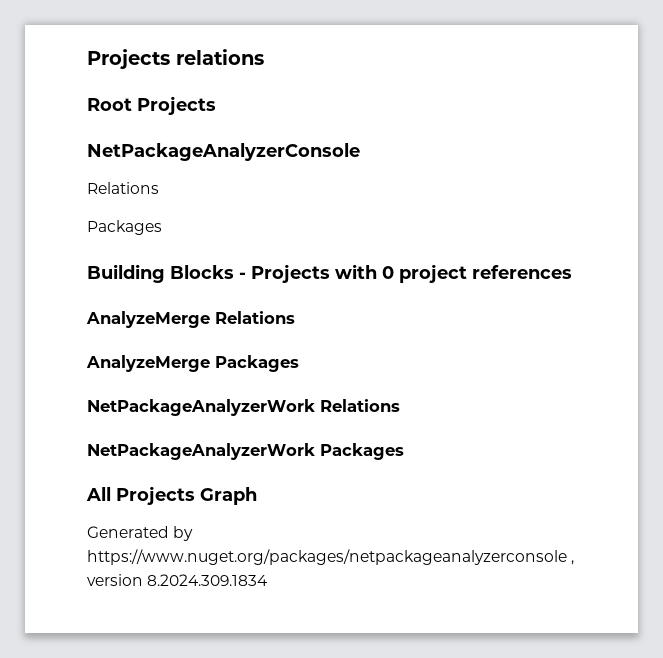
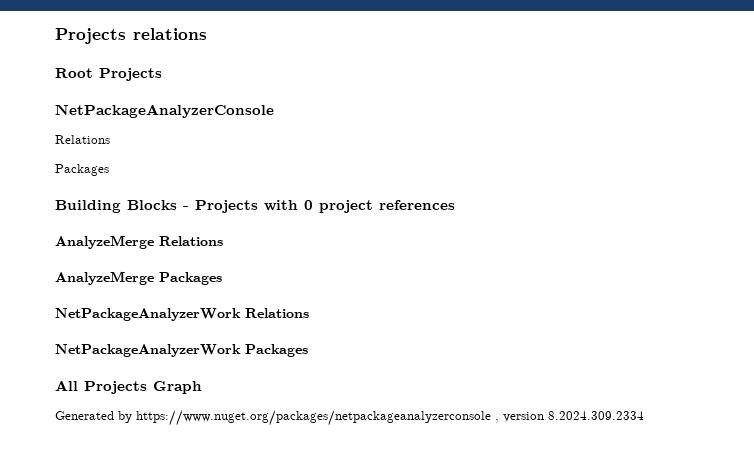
[147,574,269,586] 8.2024.309.1834 -> [548,411,644,420] 8.2024.309.2334

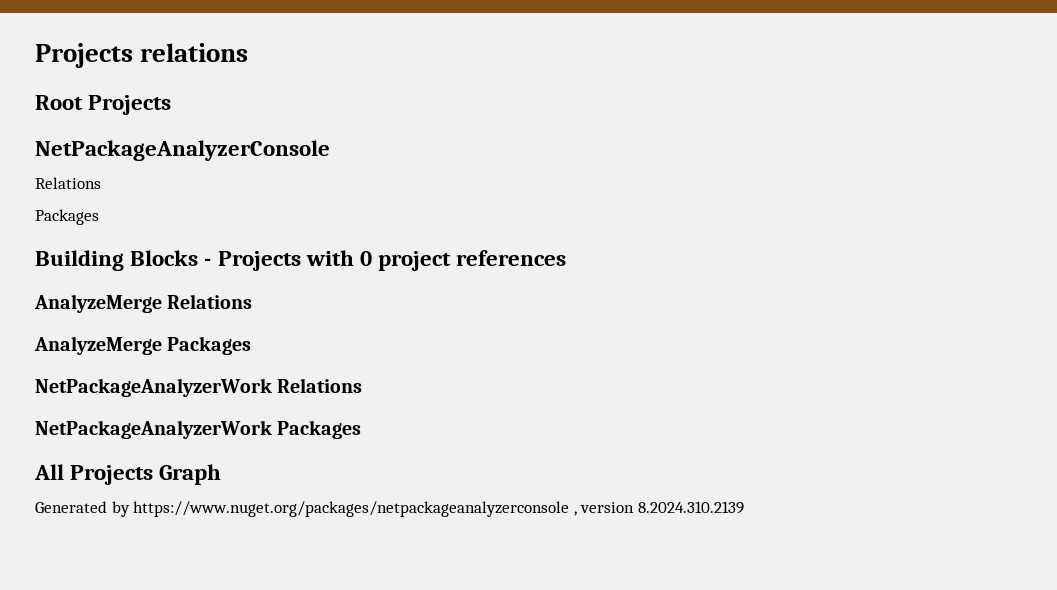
[548,411,644,420] 8.2024.309.2334 -> [637,501,744,514] 8.2024.310.2139

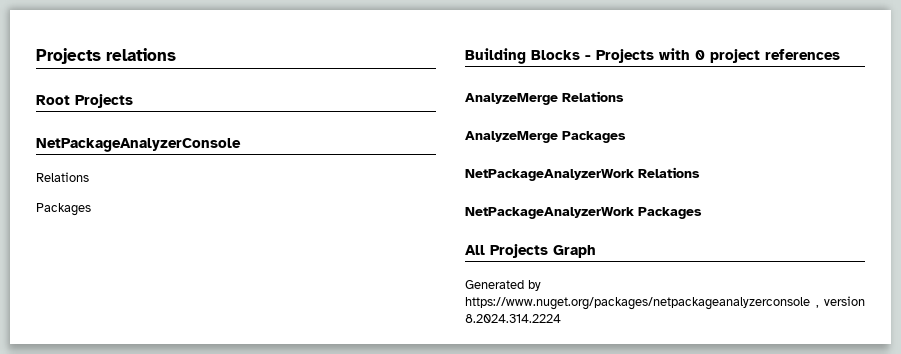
[637,501,744,514] 8.2024.310.2139 -> [465,314,561,323] 8.2024.314.2224

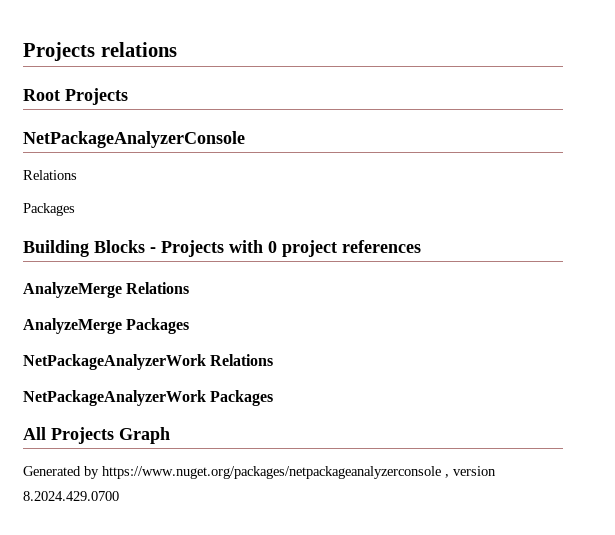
[465,314,561,323] 8.2024.314.2224 -> [23,491,119,501] 8.2024.429.0700

